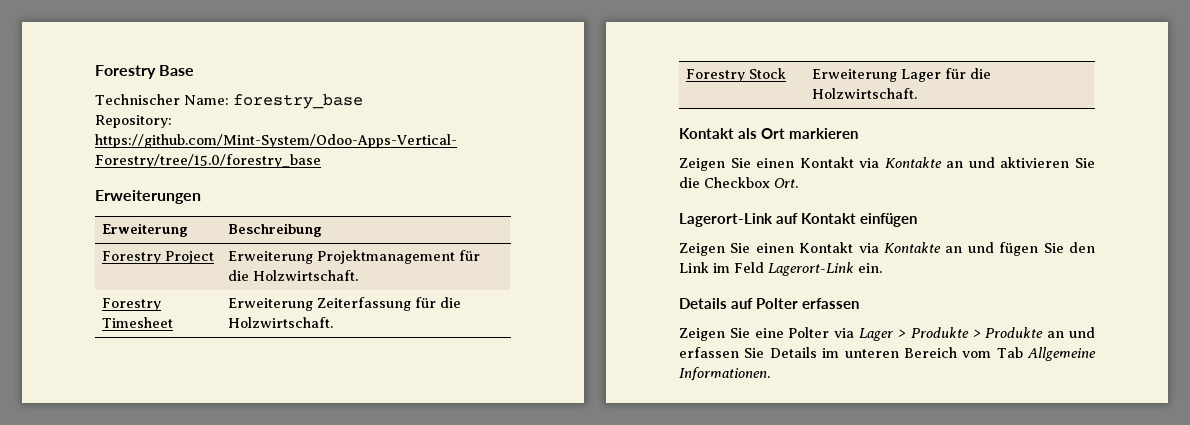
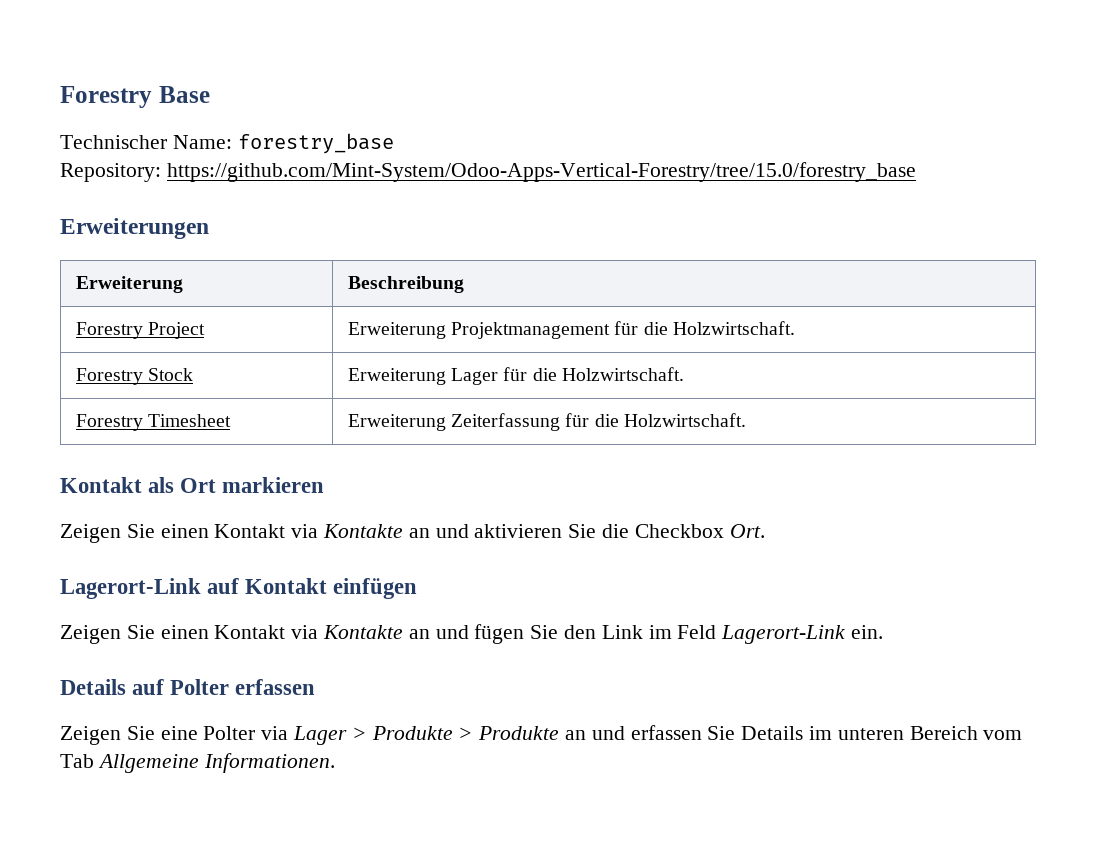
[101,317,173,328] [227,297,461,311] [227,317,333,328] [685,68,786,82] [811,69,941,82] Timesheet | Erweiterung Zeiterfassung für die Holzwirtschaft. // Forestry Stock | Erweiterung Lager -> [148,368,194,381] [347,367,684,385] [75,414,232,431] [347,413,561,431] Stock | Erweiterung Lager für die Holzwirtschaft. // Forestry Timesheet | Erweiterung Zeiterfassung

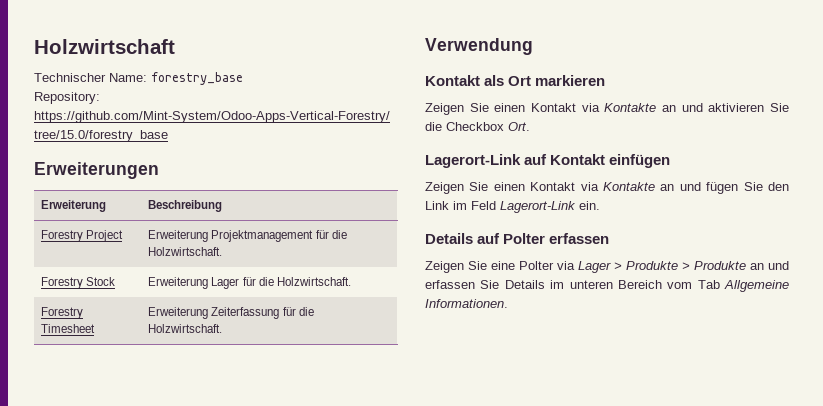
[60,86,210,108] Forestry Base -> [34,39,175,54] Holzwirtschaft
(746, 420) none -> [425,38,533,55] // Verwendung

